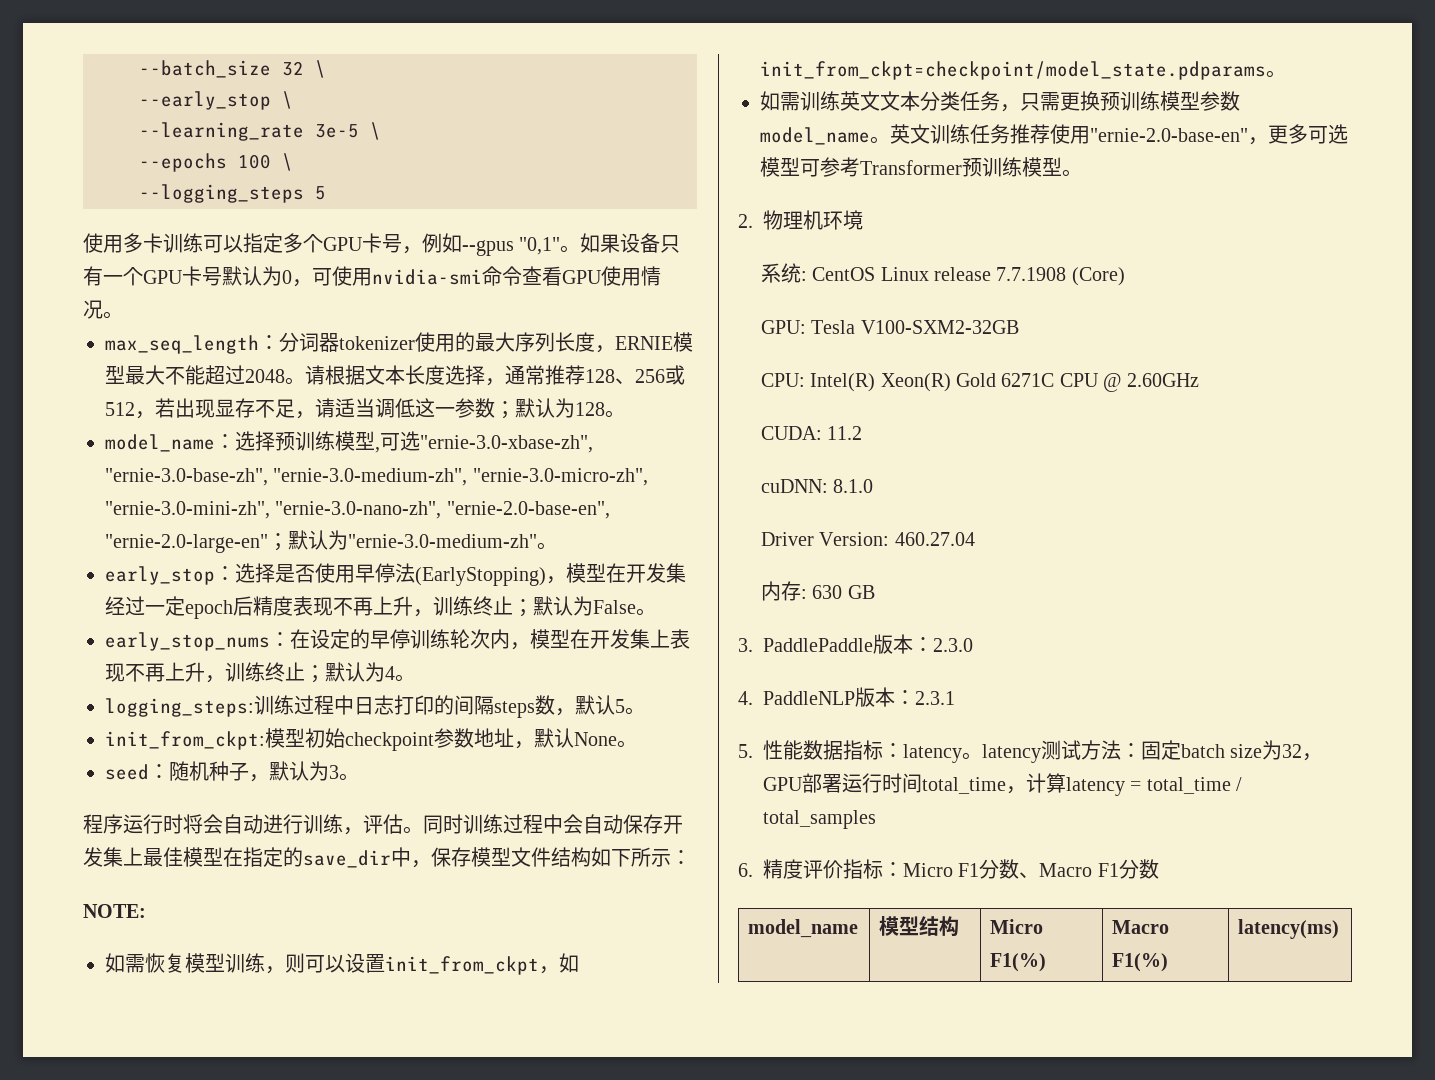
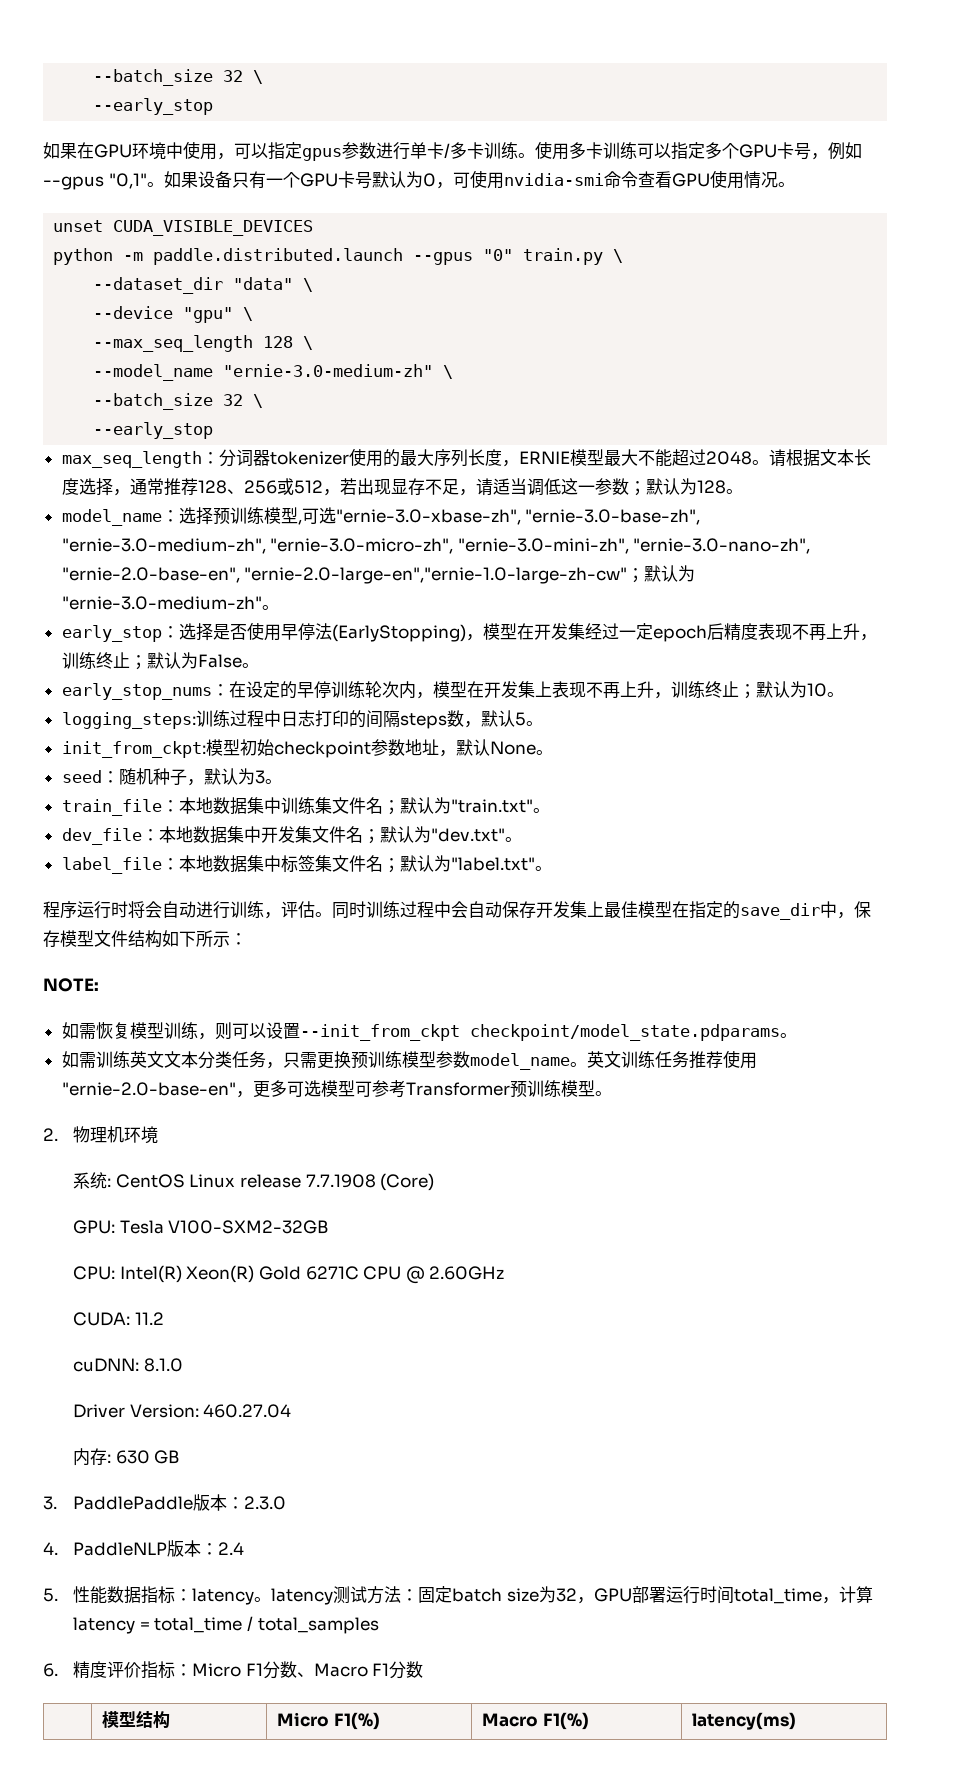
[139,60,326,78] [139,91,293,110] [139,122,381,141] [139,153,293,172] [139,184,326,203] --batch_size 32 \ // --early_stop \ // --learning_rate 3e-5 \ // --epochs 100 \ // --logging_steps 5 // -> [93,69,264,86] [93,98,214,115] [43,141,535,161] --batch_size 32 \ // --early_stop // 如果在GPU环境中使用，可以指定gpus参数进行单卡/多卡训练。
(123, 315) none -> [53,220,314,236] [53,248,624,265] [93,277,314,294] [93,306,254,323] [93,335,314,352] [93,364,454,381] [93,393,264,410] [93,422,214,439] // unset CUDA_VISIBLE_DEVICES // python -m paddle.distributed.launch --gpus "0" train.py \ // --dataset_dir "data" \ // --device "gpu" \ // --max_seq_length 128 \ // --model_name "ernie-3.0-medium-zh" \ // --batch_size 32 \ // --early_stop
[105,534,268,553] "ernie-2.0-large-en" -> [244,567,628,584] "ernie-2.0-large-en","ernie-1.0-large-zh-cw"
[385,666,395,680] 4 -> [806,683,827,697] 10
(359, 777) none -> [61,797,550,816] [61,826,522,845] [61,855,552,874] // train_file：本地数据集中训练集文件名；默认为"train.txt"。 // dev_file：本地数据集中开发集文件名；默认为"dev.txt"。 // label_file：本地数据集中标签集文件名；默认为"label.txt"。
[385,953,579,975] [760,61,1266,80] init_from_ckpt，如init_from_ckpt=checkpoint/model_state.pdparams -> [299,1024,780,1041] --init_from_ckpt checkpoint/model_state.pdparams
[915,691,955,705] 2.3.1 -> [218,1542,245,1555] 2.4
[748,919,859,938] model_name -> (424, 1669) none

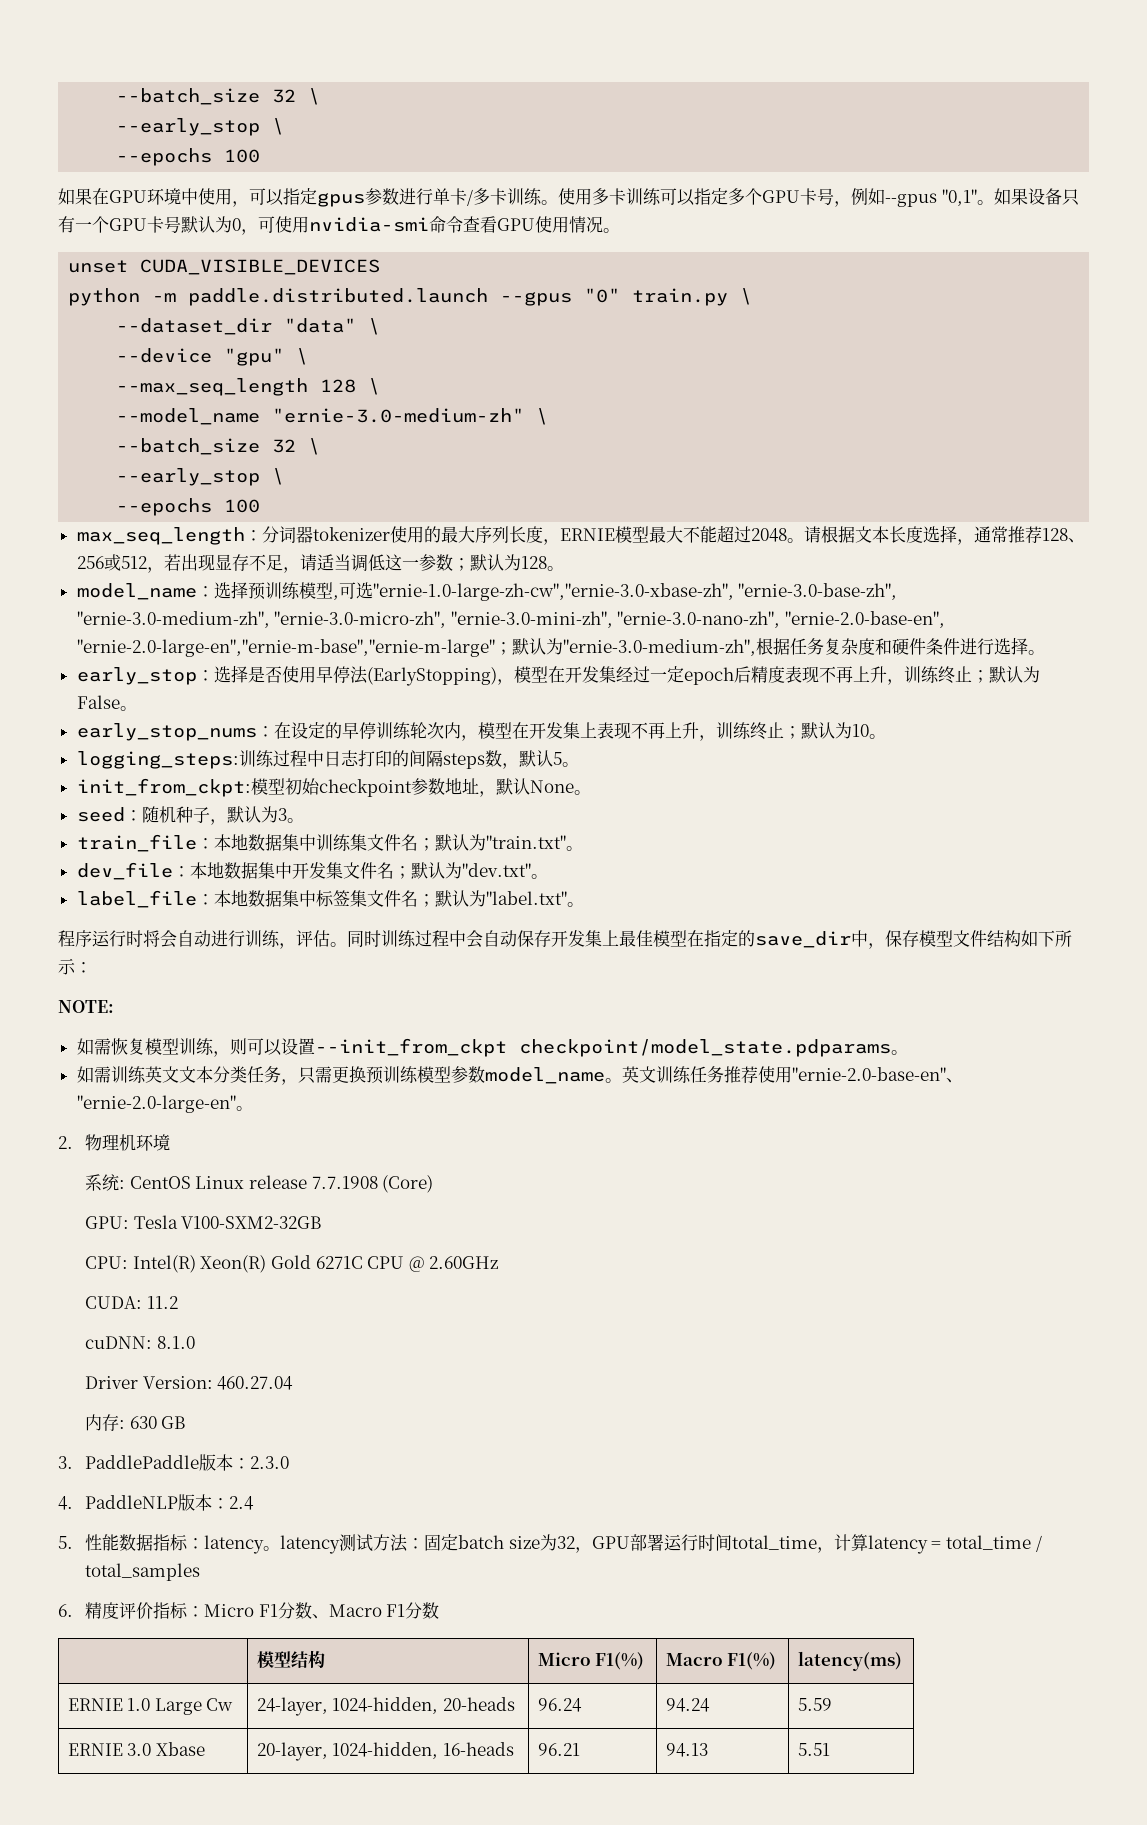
[93,69,264,86] [93,98,214,115] --batch_size 32 \ // --early_stop -> [116,88,321,105] [116,118,285,136] [116,148,261,166] --batch_size 32 \ // --early_stop \ // --epochs 100
(214, 430) none -> [272,468,285,485] [116,498,261,516] \ // --epochs 100
[335,509,521,525] "ernie-3.0-xbase-zh", -> [372,583,734,601] "ernie-1.0-large-zh-cw","ernie-3.0-xbase-zh",
[244,565,696,584] [61,596,262,610] "ernie-2.0-large-en","ernie-1.0-large-zh-cw"；默认为"ernie-3.0-medium-zh" -> [76,637,1028,657] "ernie-2.0-large-en","ernie-m-base","ernie-m-large"；默认为"ernie-3.0-medium-zh",根据任务复杂度和硬件条件进行选择
[235,1080,595,1098] ，更多可选模型可参考Transformer预训练模型 -> [945,1078,963,1083] [76,1095,236,1113] 、"ernie-2.0-large-en"
(796, 1721) none -> [67,1698,234,1715] [256,1697,515,1716] [537,1698,582,1712] [665,1698,710,1712] [797,1698,832,1711] [67,1742,205,1756] [256,1742,514,1761] [537,1743,580,1756] [665,1743,708,1757] [797,1743,830,1756] // ERNIE 1.0 Large Cw | 24-layer, 1024-hidden, 20-heads | 96.24 | 94.24 | 5.59 // ERNIE 3.0 Xbase | 20-layer, 1024-hidden, 16-heads | 96.21 | 94.13 | 5.51

